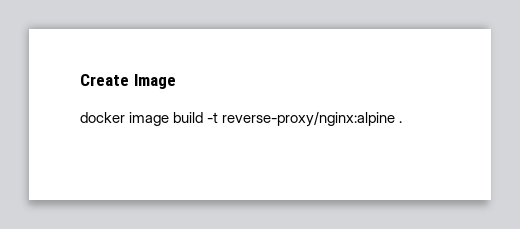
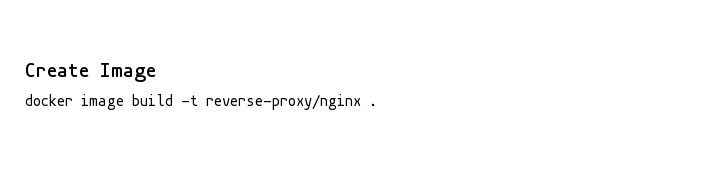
[222,111,396,127] reverse-proxy/nginx:alpine -> [206,94,361,110] reverse-proxy/nginx

